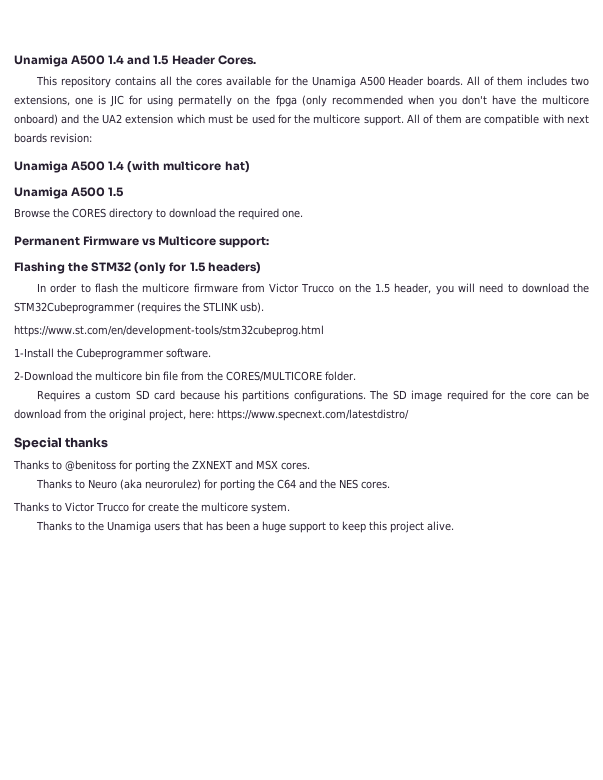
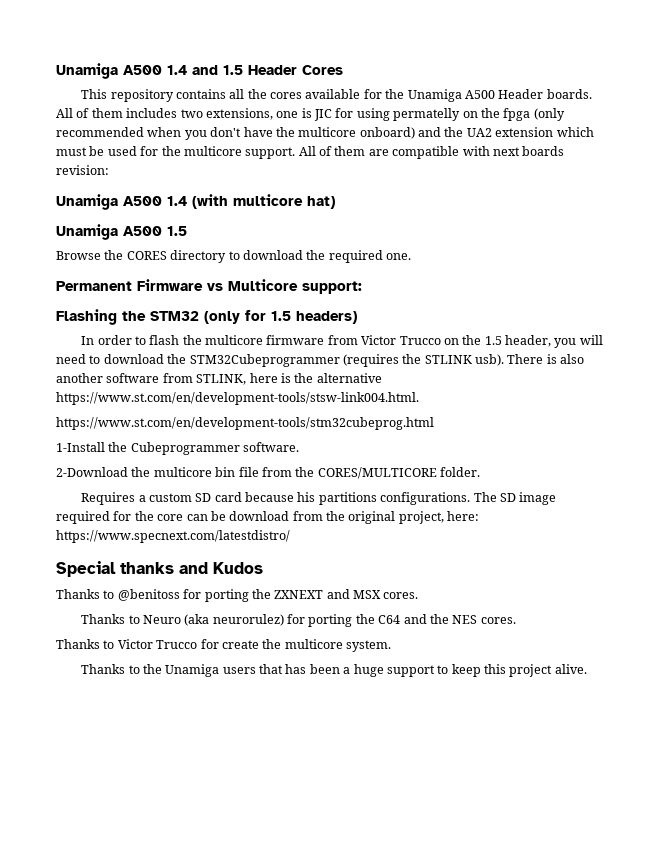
[217,55,256,65] Cores. -> [302,65,343,75] Cores
(264, 307) none -> [507,354,585,364] [56,373,382,385] [56,392,419,405] There is also another software from STLINK, here is the alternative https://www.st.com/en/development-tools/stsw-link004.html.
(109, 442) none -> [179,562,263,574] and Kudos

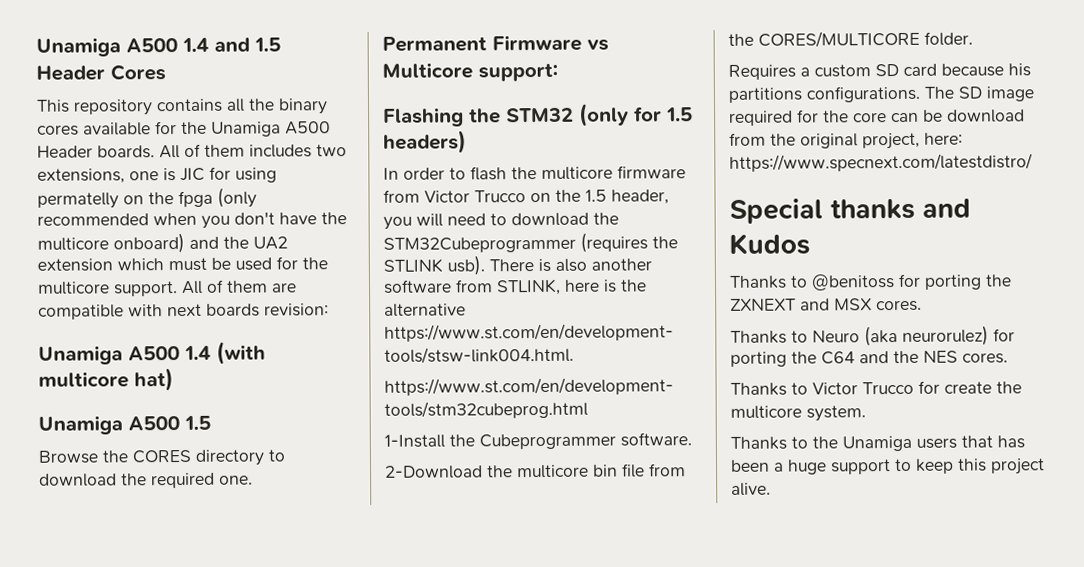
(267, 94) none -> [278,98,328,115] binary

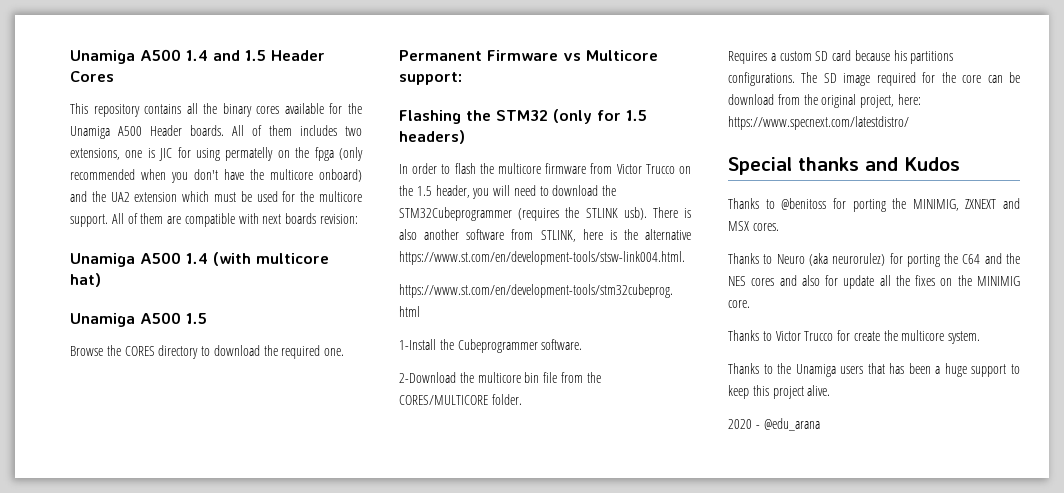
(1012, 280) none -> [912,199,959,211] MINIMIG,
[962,352,1008,364] cores. -> [751,275,1020,289] [728,300,750,308] cores and also for update all the fixes on the MINIMIG core.
(771, 489) none -> [728,418,820,431] // 2020 - @edu_arana

